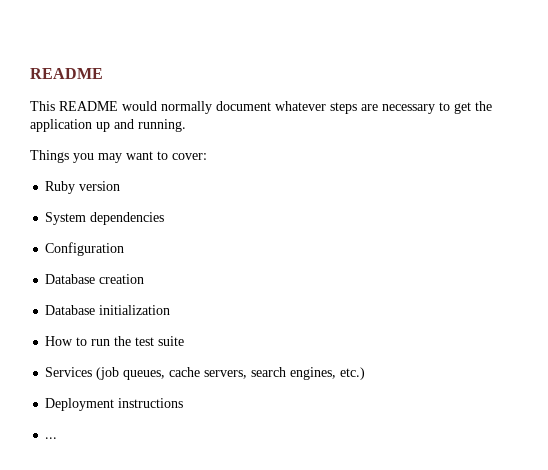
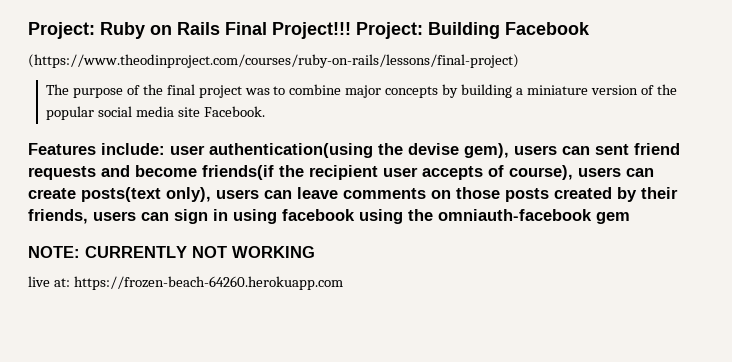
[30,68,103,79] [30,101,492,114] [30,119,186,132] [30,150,207,163] [45,181,121,194] [45,212,165,225] [45,242,125,256] [45,274,145,284] [45,305,171,315] [45,336,185,346] [45,367,366,380] [45,398,184,411] [45,437,58,439] README // This README would normally document whatever steps are necessary to get the application up and running. // Things you may want to cover: // Ruby version // System dependencies // Configuration // Database creation // Database initialization // How to run the test suite // Services (job queues, cache servers, search engines, etc.) // Deployment instructions // ... -> [28,22,590,39] [28,54,519,68] [46,84,677,98] [46,106,265,120] [28,143,680,158] [28,165,654,180] [28,187,678,202] [28,209,630,224] [28,246,315,258] [28,276,343,290] Project: Ruby on Rails Final Project!!! Project: Building Facebook // (https://www.theodinproject.com/courses/ruby-on-rails/lessons/final-project) // The purpose of the final project was to combine major concepts by building a miniature version of the popular social media site Facebook. // Features include: user authentication(using the devise gem), users can sent friend requests and become friends(if the recipient user accepts of course), users can create posts(text only), users can leave comments on those posts created by their friends, users can sign in using facebook using the omniauth-facebook gem // NOTE: CURRENTLY NOT WORKING // live at: https://frozen-beach-64260.herokuapp.com

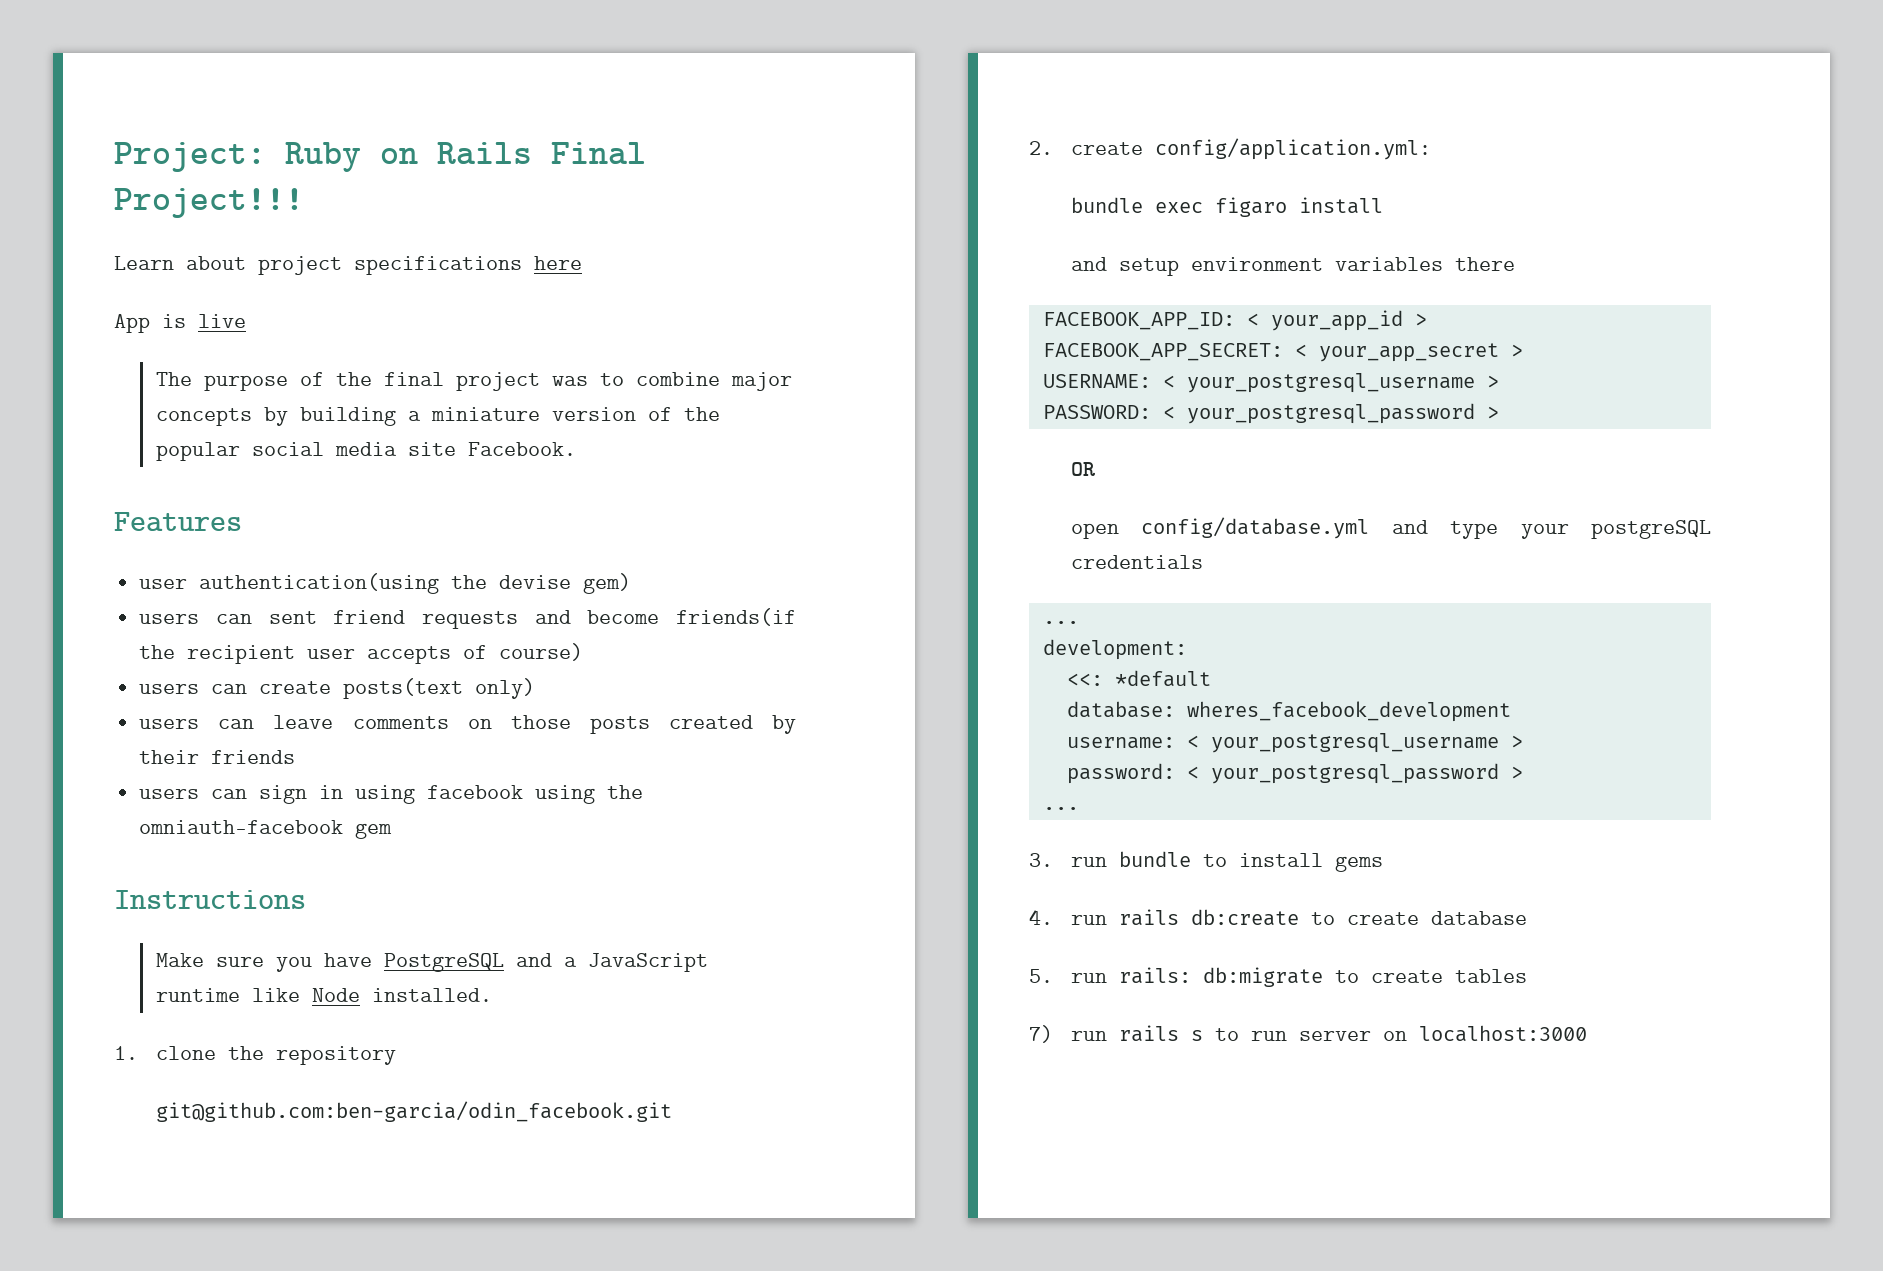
[356,22,590,39] [28,54,519,68] Project: Building Facebook // (https://www.theodinproject.com/courses/ruby-on-rails/lessons/final-project) -> [114,256,582,275] [114,314,246,333] // Learn about project specifications here // App is live
[101,143,165,155] include: -> (242, 522) //
[464,143,509,158] gem), -> [583,573,632,594] gem) //
[509,165,573,180] course), -> [499,643,584,661] course) //
[166,187,211,202] only), -> [475,678,536,699] only) //
[28,209,88,224] friends, -> [211,750,296,764] friends //
[28,246,315,258] [28,276,343,290] NOTE: CURRENTLY NOT WORKING // live at: https://frozen-beach-64260.herokuapp.com -> [114,890,306,909] [155,953,708,972] [155,988,492,1002] [114,1046,396,1065] [155,1101,672,1122] [1029,138,1431,160] [1070,197,1383,217] [1070,257,1515,276] [1042,310,1427,331] [1042,343,1523,362] [1042,373,1499,393] [1042,403,1499,424] [1070,462,1095,476] [1070,517,1711,539] [1070,555,1203,569] [1042,621,1079,624] [1042,639,1187,660] [1066,670,1211,687] [1066,701,1511,722] [1066,733,1523,753] [1066,763,1523,784] [1042,807,1079,810] [1029,851,1383,872] [1029,909,1527,926] [1029,967,1527,987] [1029,1025,1587,1043] Instructions // Make sure you have PostgreSQL and a JavaScript runtime like Node installed. // 1. clone the repository // git@github.com:ben-garcia/odin_facebook.git // 2. create config/application.yml: // bundle exec figaro install // and setup environment variables there // FACEBOOK_APP_ID: < your_app_id > // FACEBOOK_APP_SECRET: < your_app_secret > // USERNAME: < your_postgresql_username > // PASSWORD: < your_postgresql_password > // OR // open config/database.yml and type your postgreSQL credentials // ... // development: // <<: *default // database: wheres_facebook_development // username: < your_postgresql_username > // password: < your_postgresql_password > // ... // 3. run bundle to install gems // 4. run rails db:create to create database // 5. run rails: db:migrate to create tables // 7) run rails s to run server on localhost:3000

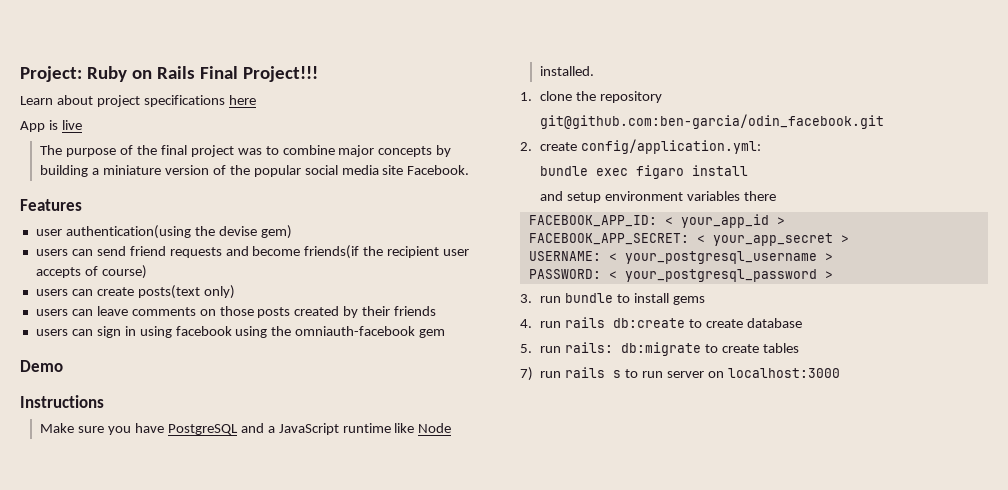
[268,611,317,624] sent -> [96,246,126,256] send
(393, 831) none -> [20,360,63,372] // Demo
[1070,462,1095,476] [1070,517,1711,539] [1070,555,1203,569] [1042,621,1079,624] [1042,639,1187,660] [1066,670,1211,687] [1066,701,1511,722] [1066,733,1523,753] [1066,763,1523,784] [1042,807,1079,810] // OR // open config/database.yml and type your postgreSQL credentials // ... // development: // <<: *default // database: wheres_facebook_development // username: < your_postgresql_username > // password: < your_postgresql_password > // ... -> (833, 275) none

